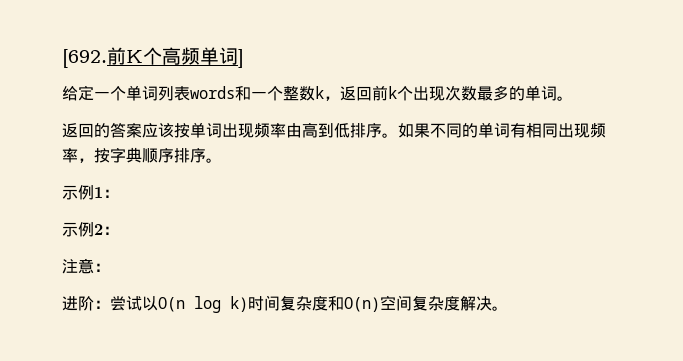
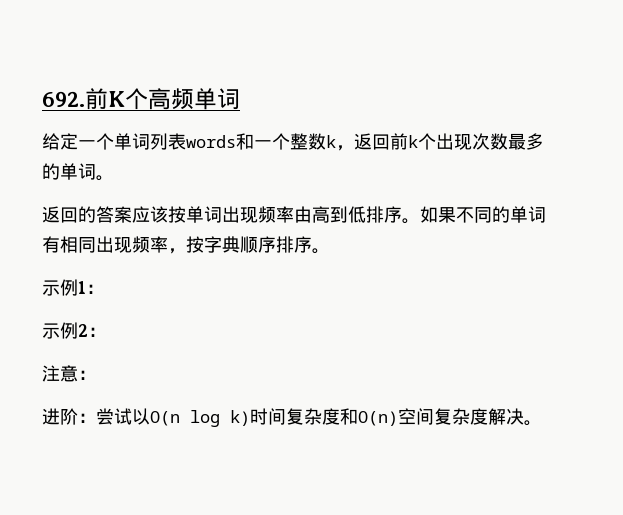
[62,49,107,68] [692. -> [42,91,85,107] 692.
[238,49,244,68] ] -> (240, 99) none

